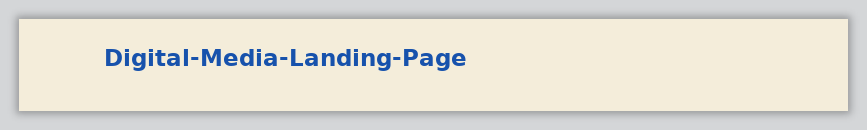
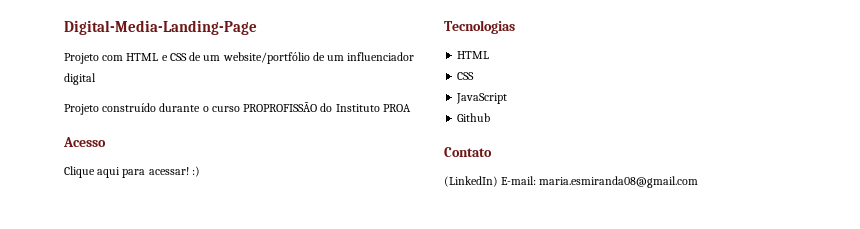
(467, 60) none -> [64,52,415,64] [64,73,96,85] [64,102,411,115] [63,137,106,147] [64,166,200,178] [444,20,515,34] [457,51,490,59] [457,72,475,80] [456,93,508,104] [457,113,491,122] [444,147,492,157] [444,176,699,188] // Projeto com HTML e CSS de um website/portfólio de um influenciador digital // Projeto construído durante o curso PROPROFISSÃO do Instituto PROA // Acesso // Clique aqui para acessar! :) // Tecnologias // HTML // CSS // JavaScript // Github // Contato // (LinkedIn) E-mail: maria.esmiranda08@gmail.com

